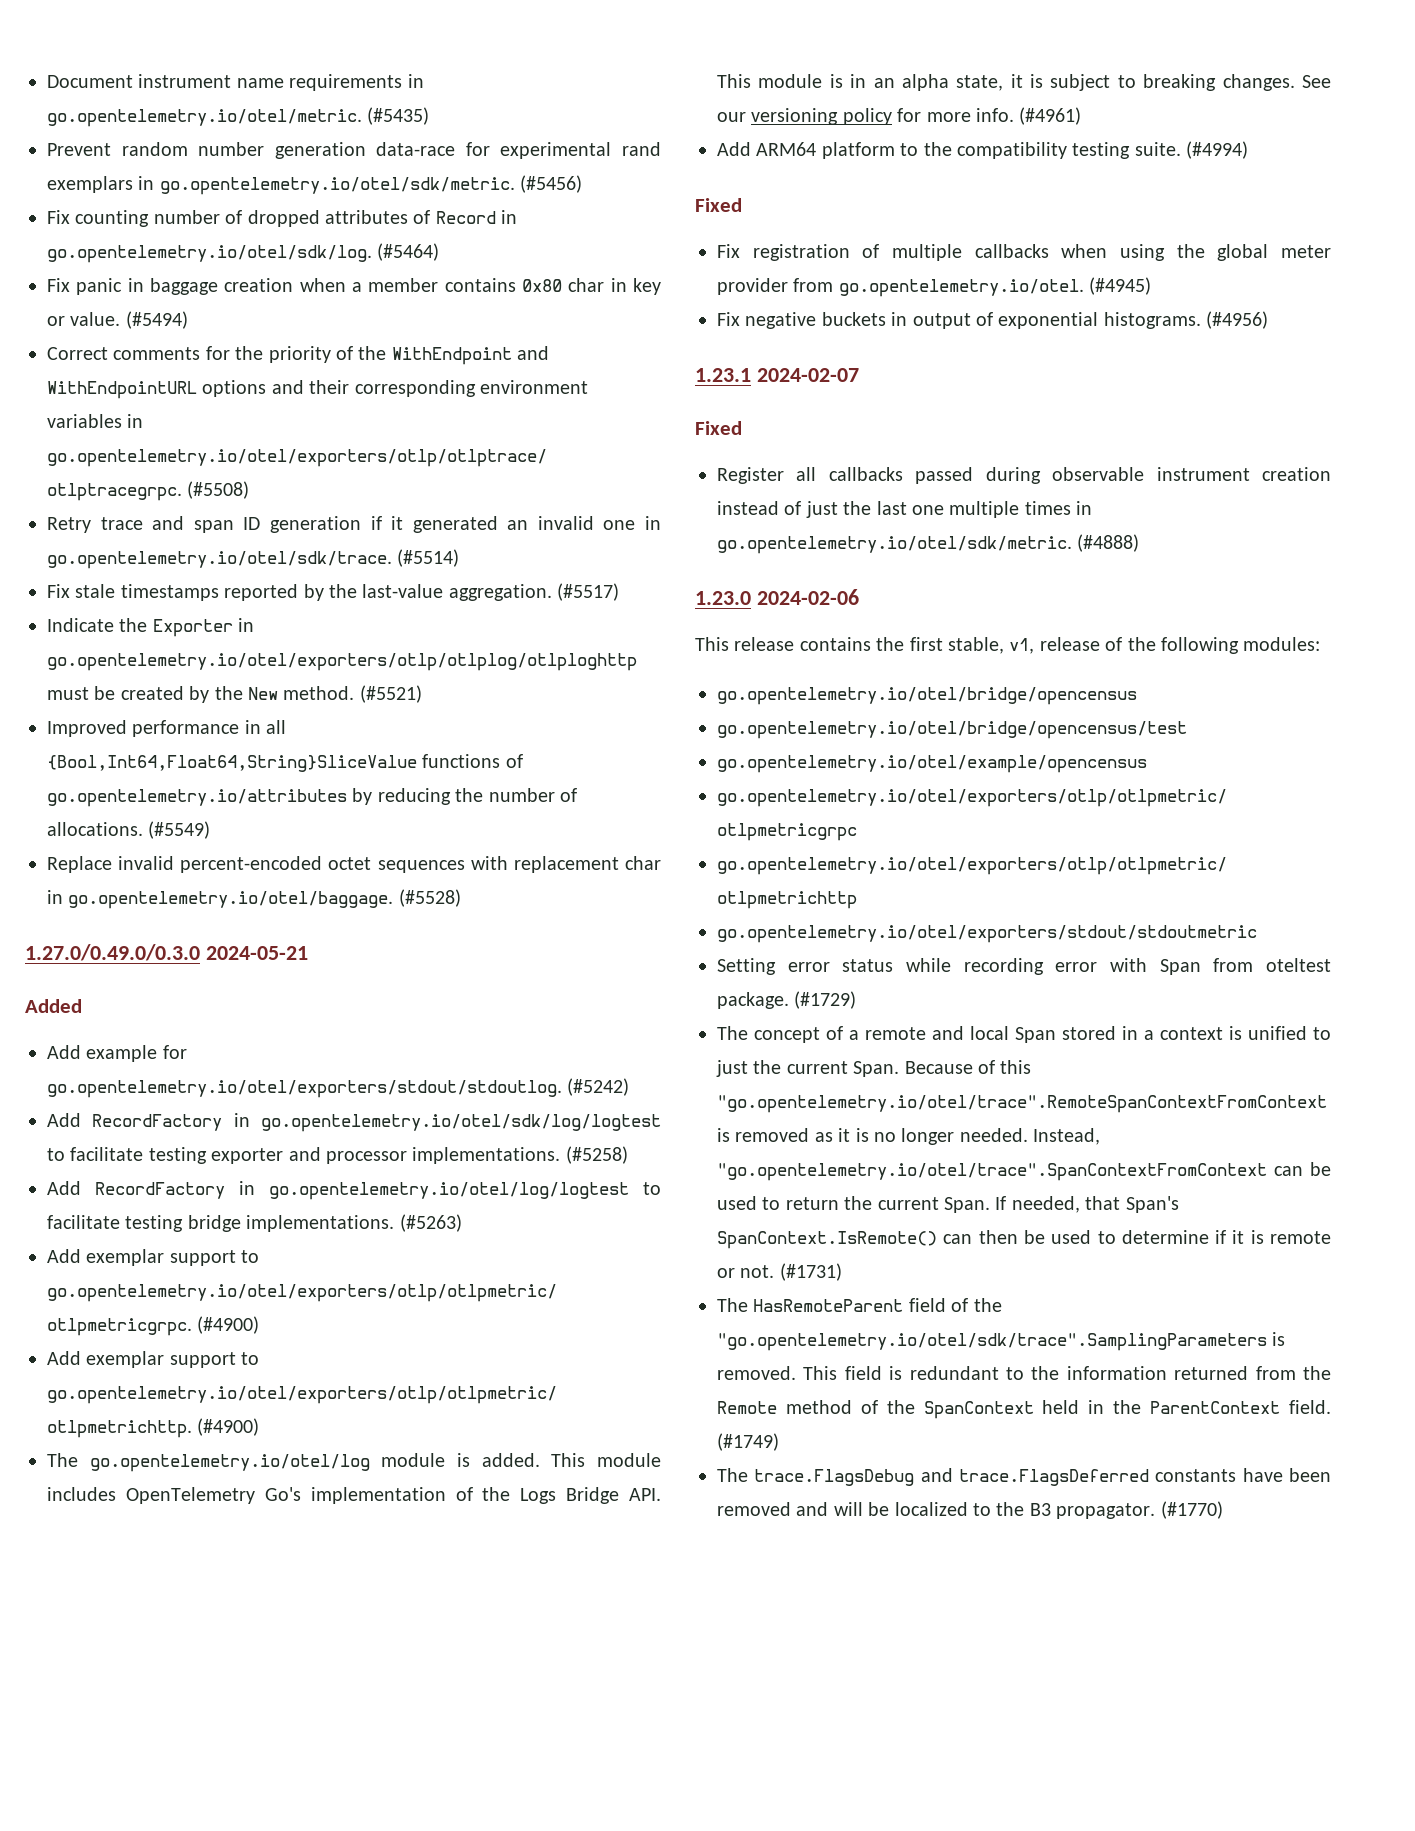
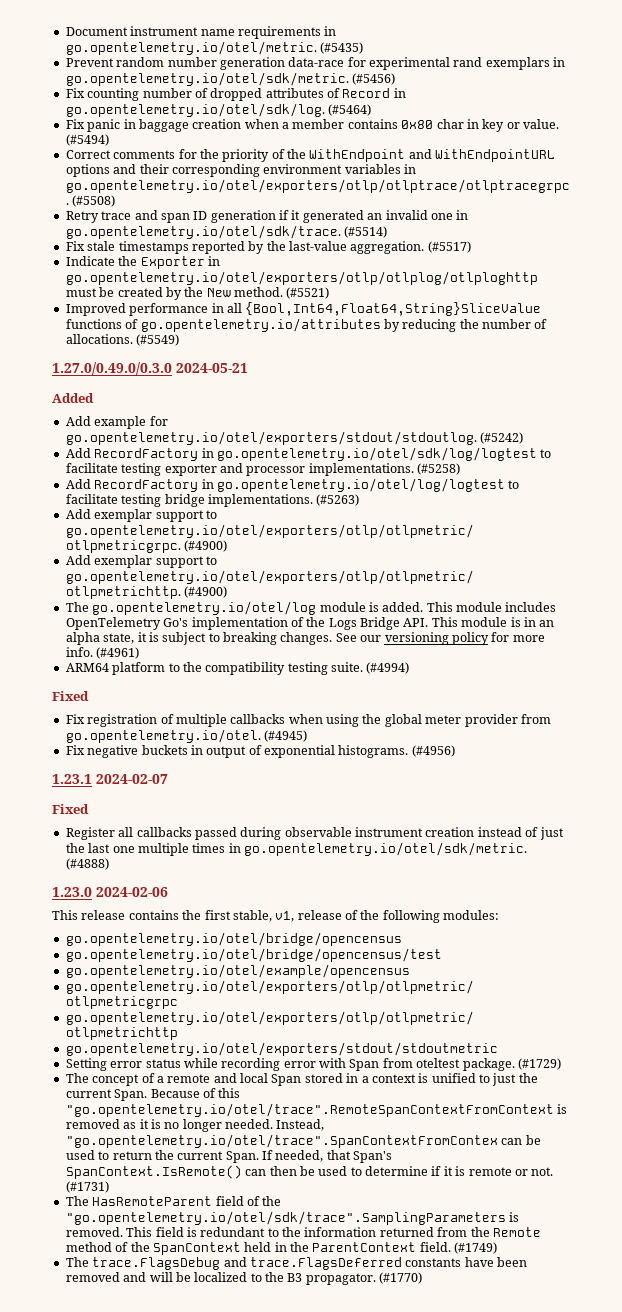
[47,856,662,873] [47,889,461,909] // Replace invalid percent-encoded octet sequences with replacement char in go.opentelemetry.io/otel/baggage. (#5528) -> (180, 340) none
[717,142,751,156] Add -> (140, 653) none
[717,1163,1267,1181] "go.opentelemetry.io/otel/trace".SpanContextFromContext -> [65,1134,498,1148] "go.opentelemetry.io/otel/trace".SpanContextFromContex

